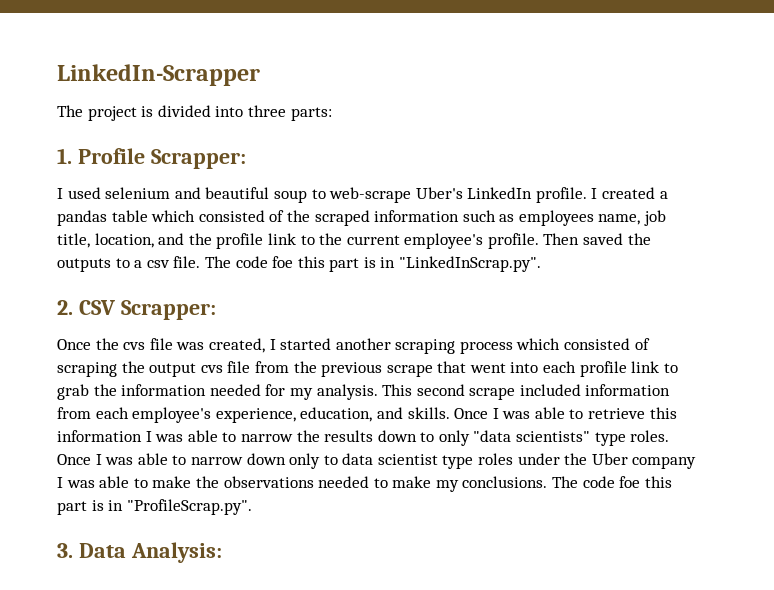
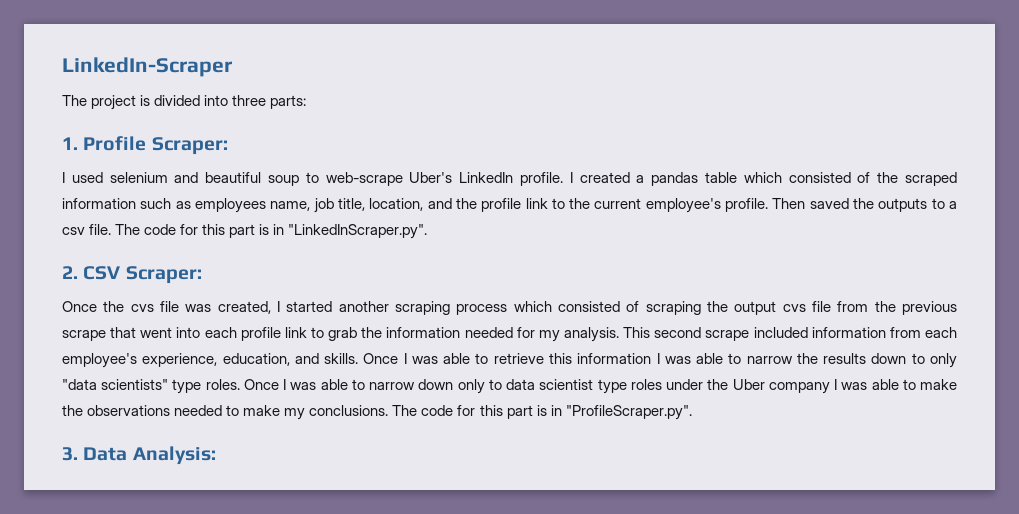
[57,64,260,86] LinkedIn-Scrapper -> [62,57,232,77] LinkedIn-Scraper
[150,149,246,169] Scrapper: -> [151,137,228,155] Scraper:
[272,256,542,272] foe this part is in "LinkedInScrap.py". -> [180,224,428,239] for this part is in "LinkedInScraper.py".
[120,300,216,320] Scrapper: -> [125,266,202,284] Scraper:
[619,476,672,488] [57,499,252,515] foe this part is in "ProfileScrap.py". -> [457,405,692,420] for this part is in "ProfileScraper.py".

